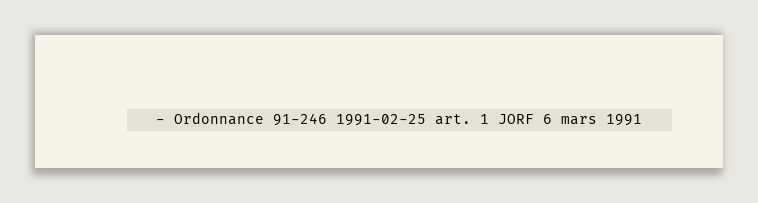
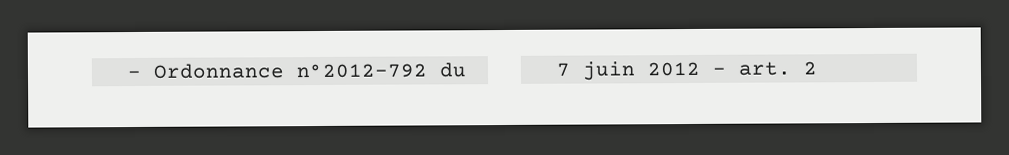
[272,113,642,126] 91-246 1991-02-25 art. 1 JORF 6 mars 1991 -> [296,61,818,81] n°2012-792 du 7 juin 2012 - art. 2

